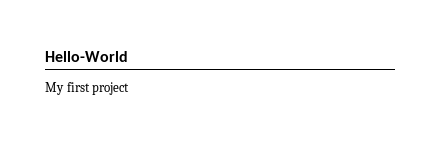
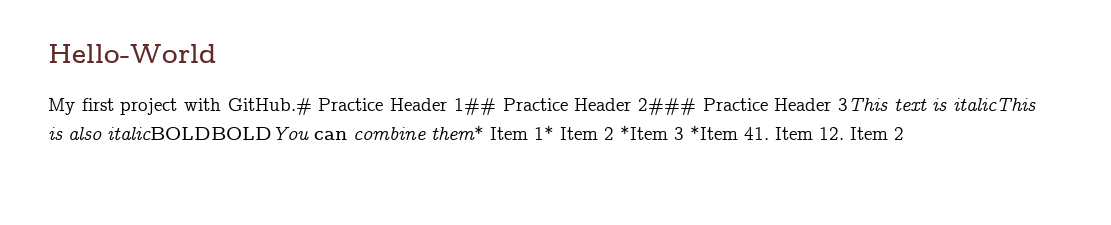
(130, 88) none -> [184,98,1036,115] [48,125,904,140] with GitHub.# Practice Header 1## Practice Header 2### Practice Header 3This text is italicThis is also italicBOLDBOLDYou can combine them* Item 1* Item 2 *Item 3 *Item 41. Item 12. Item 2

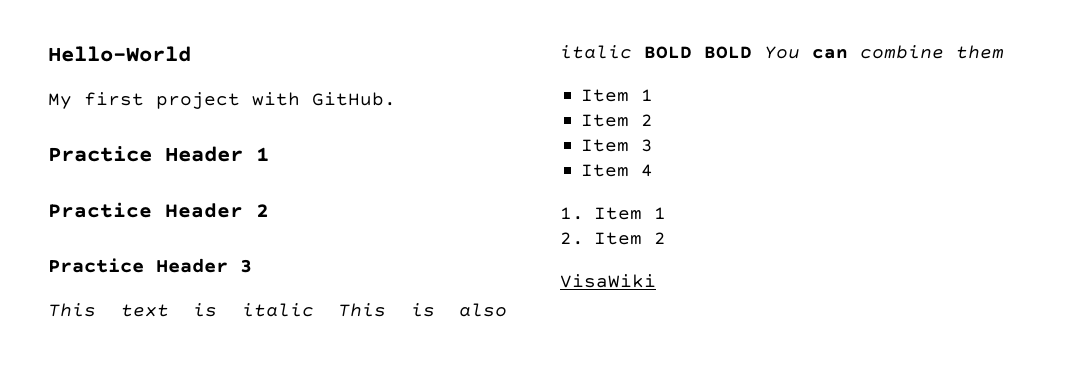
[227,98,1036,115] [48,125,904,140] GitHub.# Practice Header 1## Practice Header 2### Practice Header 3This text is italicThis is also italicBOLDBOLDYou can combine them* Item 1* Item 2 *Item 3 *Item 41. Item 12. Item 2 -> [312,92,396,106] [48,146,269,162] [48,202,269,218] [48,258,252,273] [48,303,507,317] [560,45,1004,59] [581,89,654,102] [581,114,654,127] [581,139,654,152] [581,164,654,177] [560,207,667,220] [560,232,667,245] [560,274,656,288] GitHub. // Practice Header 1 // Practice Header 2 // Practice Header 3 // This text is italic This is also italic BOLD BOLD You can combine them // Item 1 // Item 2 // Item 3 // Item 4 // 1. Item 1 // 2. Item 2 // VisaWiki

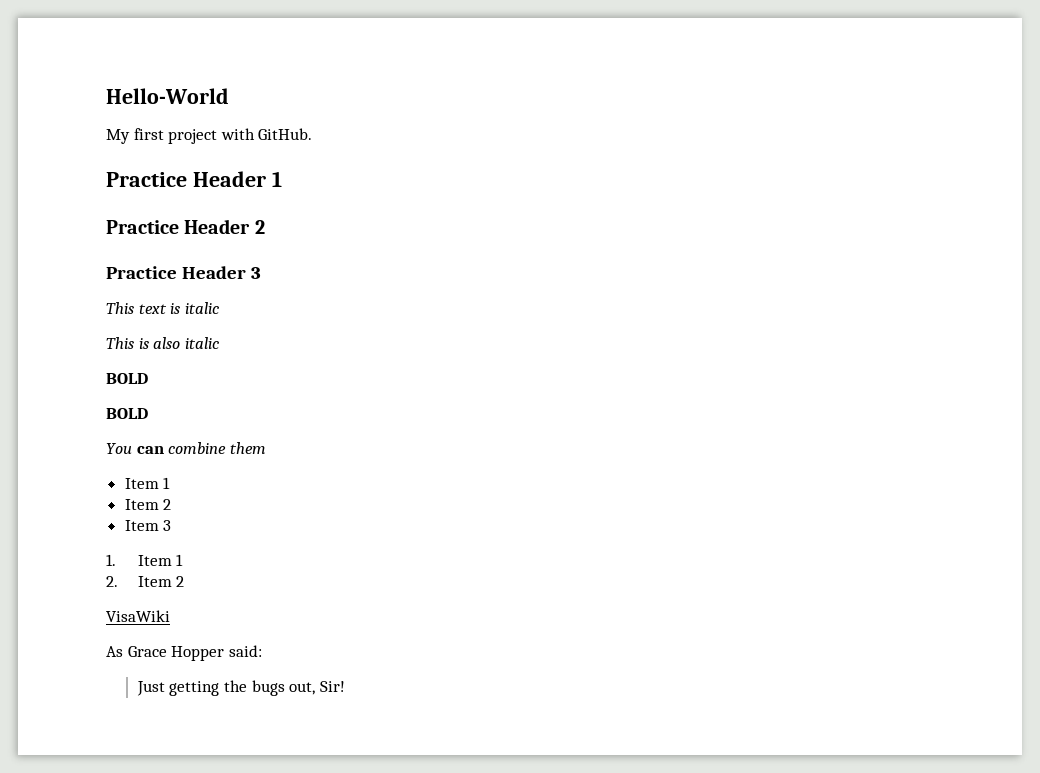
(314, 310) none -> (219, 308) //
[644,46,752,59] BOLD BOLD -> [106,373,148,384] [106,408,148,419] // BOLD // BOLD //
[581,164,654,177] // Item 4 -> (172, 525) none
(656, 281) none -> [106,645,262,661] [136,680,345,696] // As Grace Hopper said: // Just getting the bugs out, Sir!

